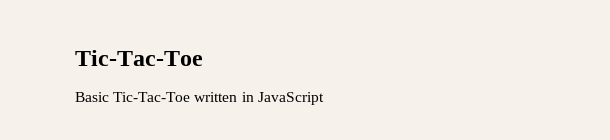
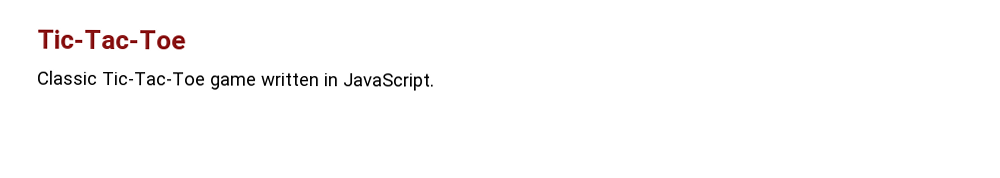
[75,92,191,102] Basic Tic-Tac-Toe -> [37,70,257,90] Classic Tic-Tac-Toe game
[257,92,324,105] JavaScript -> [342,73,435,91] JavaScript.

